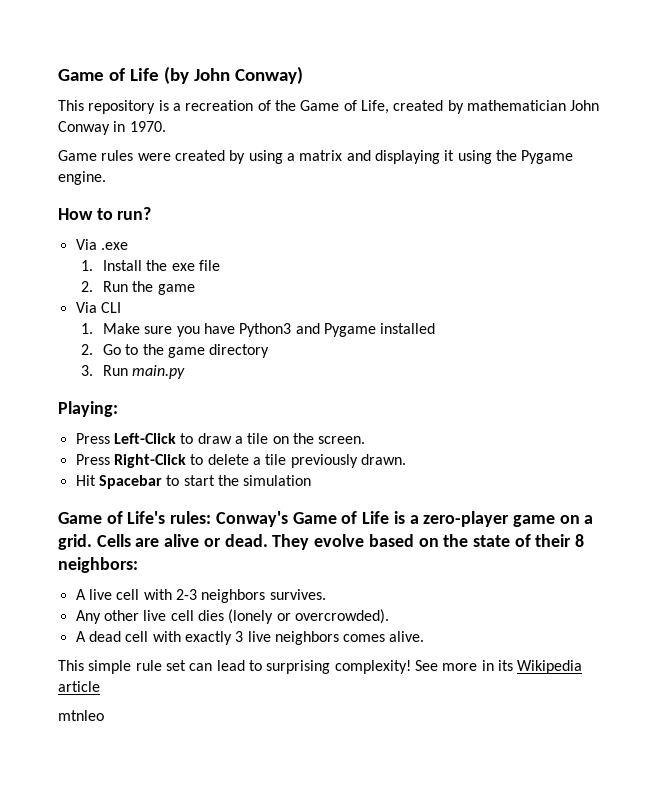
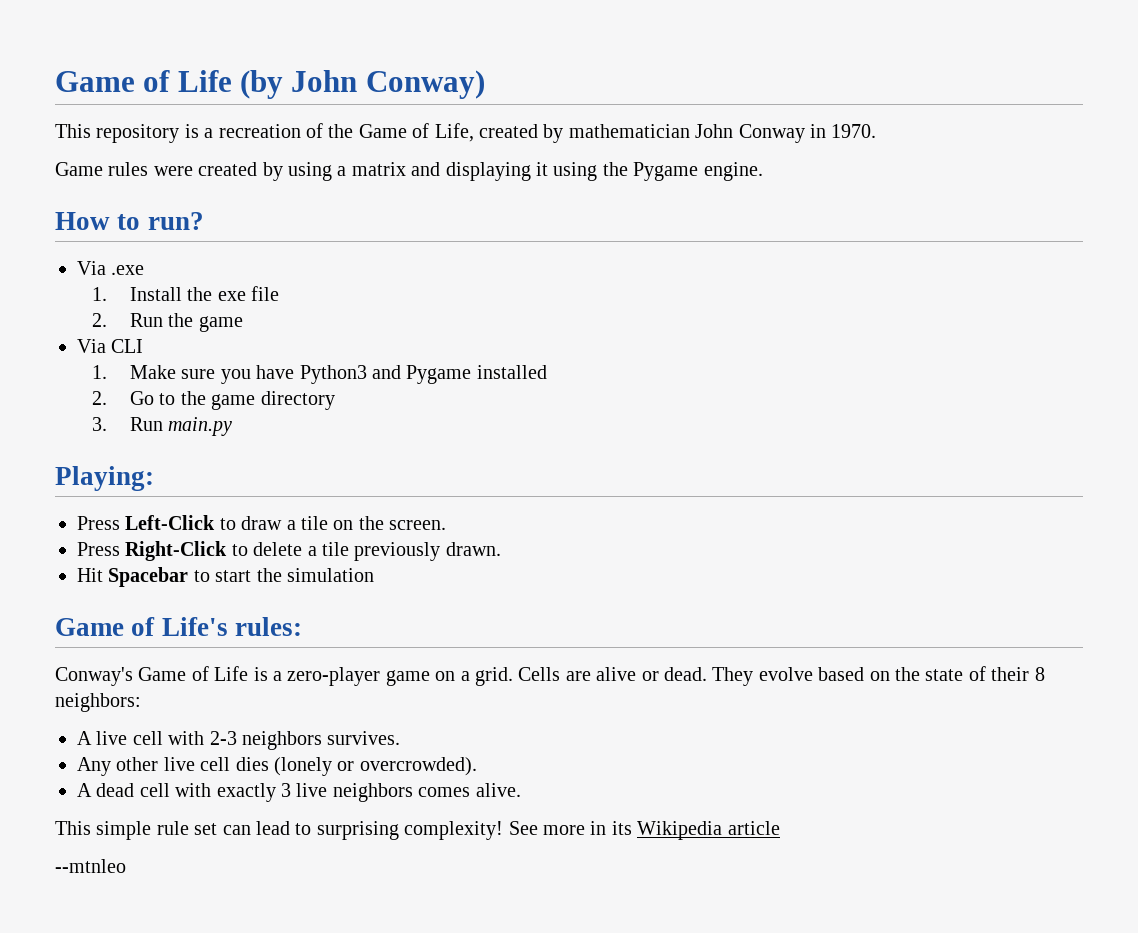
(212, 517) none -> (302, 626) //
[58,710,104,721] mtnleo -> [55,859,126,873] --mtnleo

